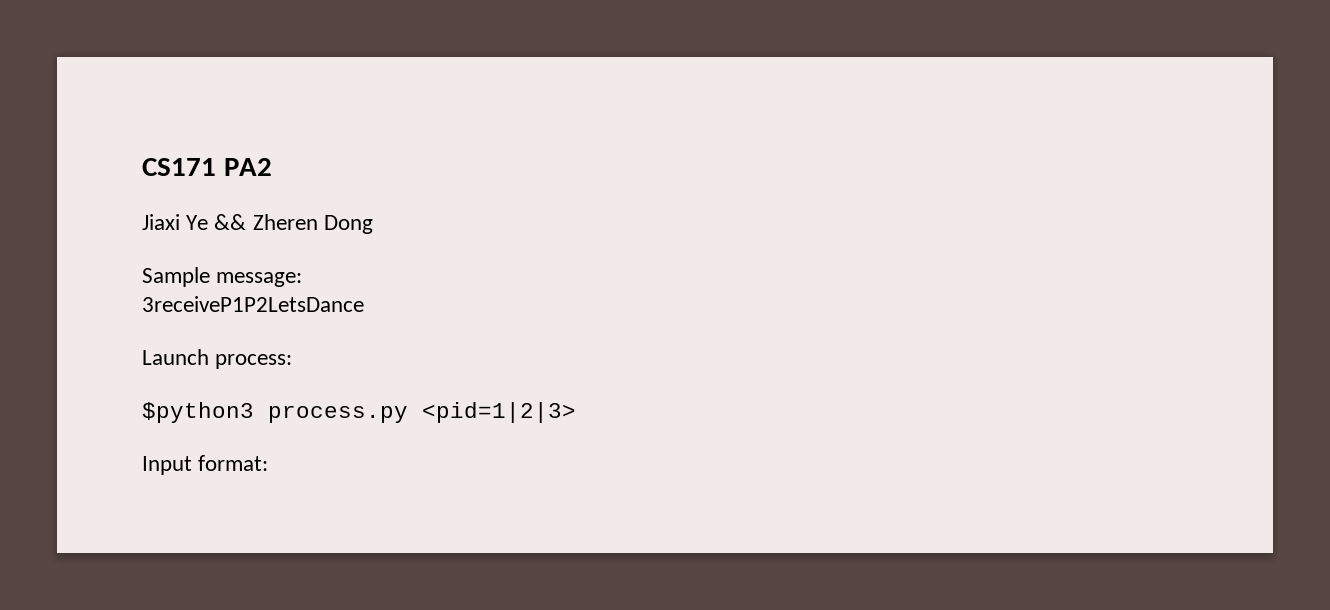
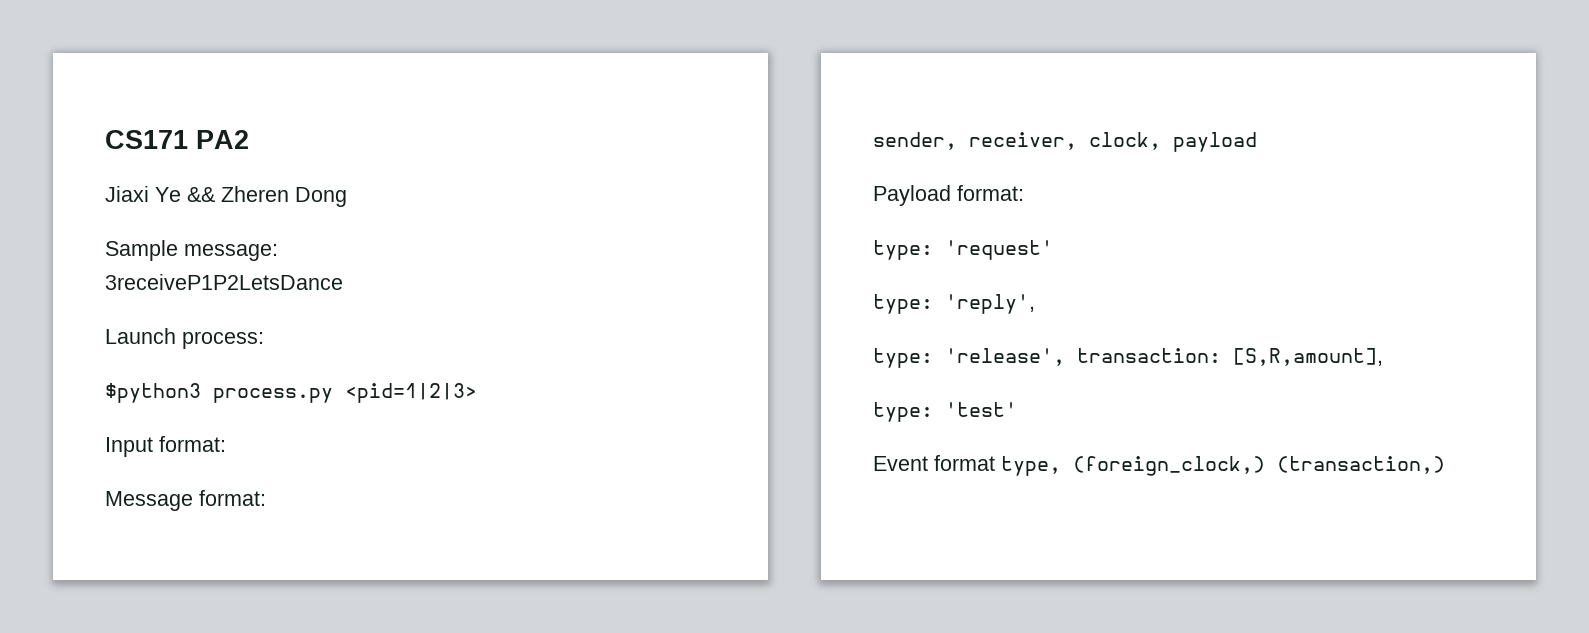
(269, 463) none -> [105,490,266,511] [873,132,1257,152] [873,185,1024,206] [873,240,1053,260] [873,294,1035,314] [873,348,1383,368] [873,402,1017,422] [873,455,1445,476] // Message format: // sender, receiver, clock, payload // Payload format: // type: 'request' // type: 'reply', // type: 'release', transaction: [S,R,amount], // type: 'test' // Event format type, (foreign_clock,) (transaction,)

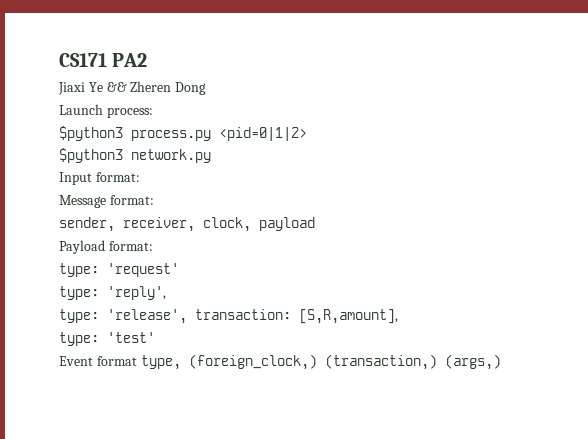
[105,240,278,261] [105,274,343,290] // Sample message: // 3receiveP1P2LetsDance -> (207, 88) none
[345,383,477,403] <pid=1|2|3> -> [219,127,307,141] [59,148,211,163] <pid=0|1|2> // $python3 network.py
(1445, 465) none -> [444,354,501,370] (args,)

